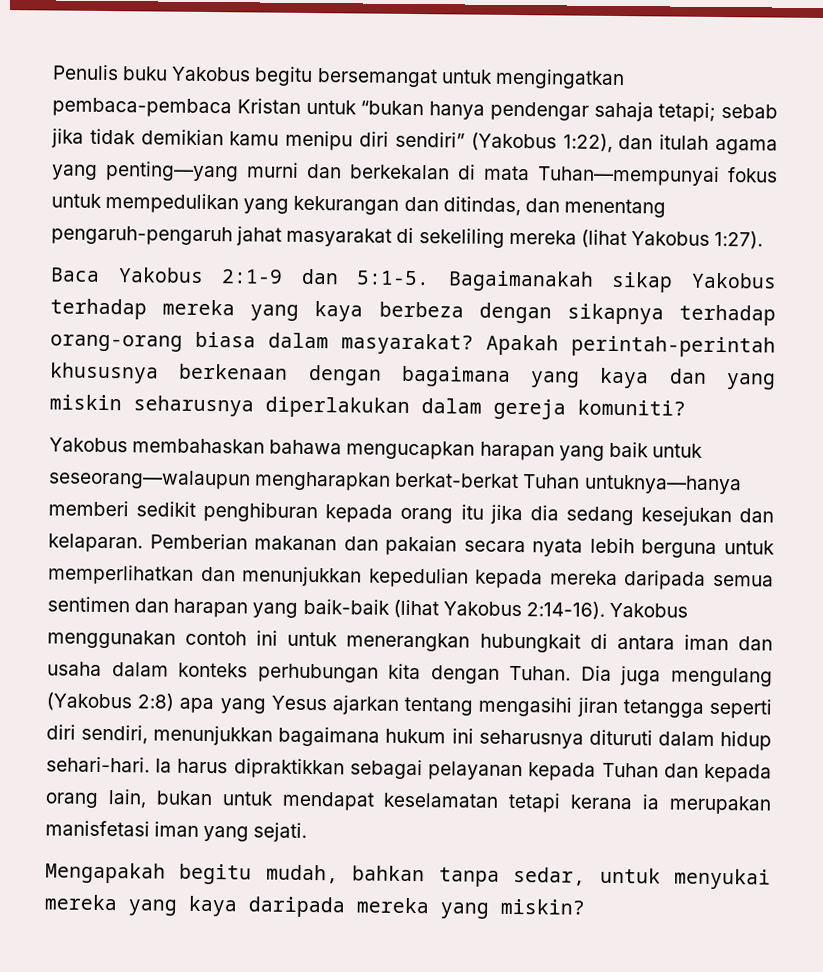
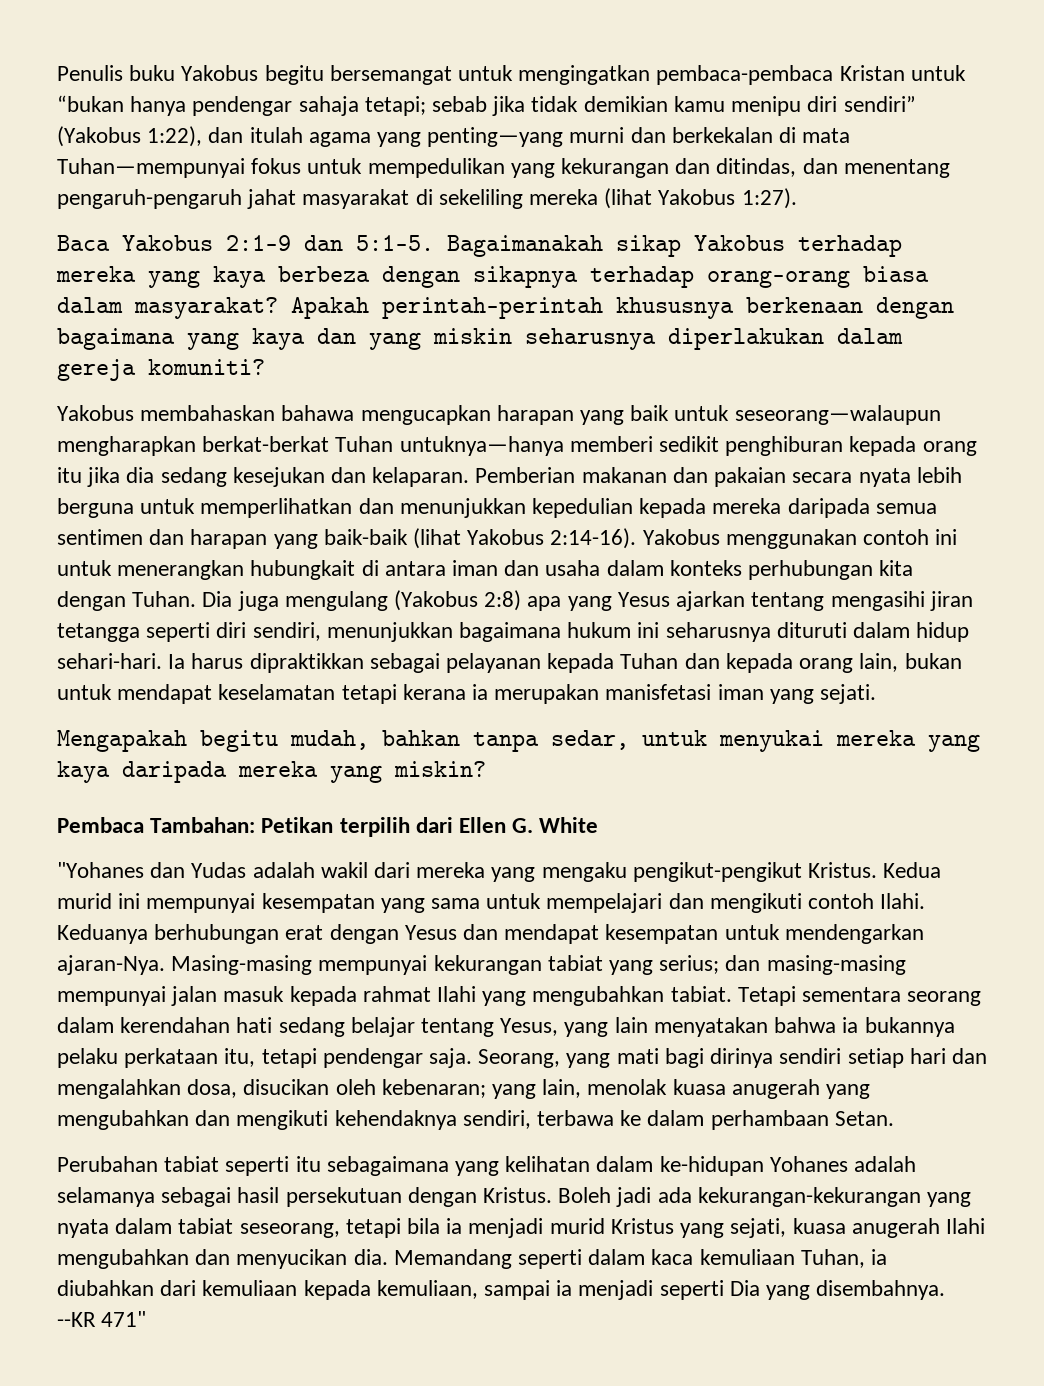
(585, 906) none -> [57,817,599,837] [57,862,942,882] [57,893,926,913] [57,924,924,944] [57,955,906,975] [57,986,982,1006] [57,1017,955,1037] [57,1048,987,1068] [57,1079,871,1099] [57,1110,894,1130] [57,1156,917,1176] [57,1187,972,1207] [57,1218,985,1238] [57,1249,888,1269] [57,1280,946,1300] [57,1311,147,1327] // Pembaca Tambahan: Petikan terpilih dari Ellen G. White // "Yohanes dan Yudas adalah wakil dari mereka yang mengaku pengikut-pengikut Kristus. Kedua murid ini mempunyai kesempatan yang sama untuk mempelajari dan mengikuti contoh Ilahi. Keduanya berhubungan erat dengan Yesus dan mendapat kesempatan untuk mendengarkan ajaran-Nya. Masing-masing mempunyai kekurangan tabiat yang serius; dan masing-masing mempunyai jalan masuk kepada rahmat Ilahi yang mengubahkan tabiat. Tetapi sementara seorang dalam kerendahan hati sedang belajar tentang Yesus, yang lain menyatakan bahwa ia bukannya pelaku perkataan itu, tetapi pendengar saja. Seorang, yang mati bagi dirinya sendiri setiap hari dan mengalahkan dosa, disucikan oleh kebenaran; yang lain, menolak kuasa anugerah yang mengubahkan dan mengikuti kehendaknya sendiri, terbawa ke dalam perhambaan Setan. // Perubahan tabiat seperti itu sebagaimana yang kelihatan dalam ke-hidupan Yohanes adalah selamanya sebagai hasil persekutuan dengan Kristus. Boleh jadi ada kekurangan-kekurangan yang nyata dalam tabiat seseorang, tetapi bila ia menjadi murid Kristus yang sejati, kuasa anugerah Ilahi mengubahkan dan menyucikan dia. Memandang seperti dalam kaca kemuliaan Tuhan, ia diubahkan dari kemuliaan kepada kemuliaan, sampai ia menjadi seperti Dia yang disembahnya. --KR 471"

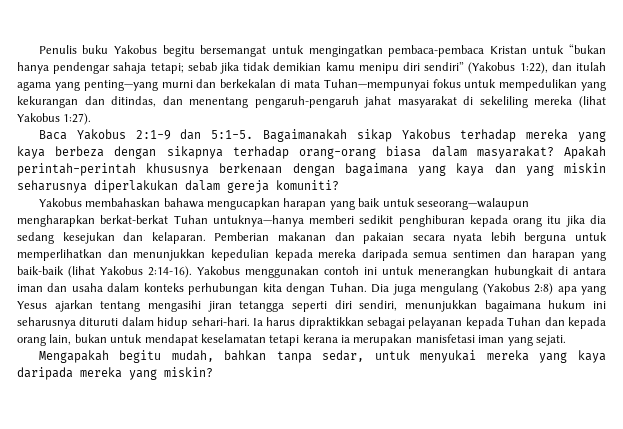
[57,817,599,837] [57,862,942,882] [57,893,926,913] [57,924,924,944] [57,955,906,975] [57,986,982,1006] [57,1017,955,1037] [57,1048,987,1068] [57,1079,871,1099] [57,1110,894,1130] [57,1156,917,1176] [57,1187,972,1207] [57,1218,985,1238] [57,1249,888,1269] [57,1280,946,1300] [57,1311,147,1327] // Pembaca Tambahan: Petikan terpilih dari Ellen G. White // "Yohanes dan Yudas adalah wakil dari mereka yang mengaku pengikut-pengikut Kristus. Kedua murid ini mempunyai kesempatan yang sama untuk mempelajari dan mengikuti contoh Ilahi. Keduanya berhubungan erat dengan Yesus dan mendapat kesempatan untuk mendengarkan ajaran-Nya. Masing-masing mempunyai kekurangan tabiat yang serius; dan masing-masing mempunyai jalan masuk kepada rahmat Ilahi yang mengubahkan tabiat. Tetapi sementara seorang dalam kerendahan hati sedang belajar tentang Yesus, yang lain menyatakan bahwa ia bukannya pelaku perkataan itu, tetapi pendengar saja. Seorang, yang mati bagi dirinya sendiri setiap hari dan mengalahkan dosa, disucikan oleh kebenaran; yang lain, menolak kuasa anugerah yang mengubahkan dan mengikuti kehendaknya sendiri, terbawa ke dalam perhambaan Setan. // Perubahan tabiat seperti itu sebagaimana yang kelihatan dalam ke-hidupan Yohanes adalah selamanya sebagai hasil persekutuan dengan Kristus. Boleh jadi ada kekurangan-kekurangan yang nyata dalam tabiat seseorang, tetapi bila ia menjadi murid Kristus yang sejati, kuasa anugerah Ilahi mengubahkan dan menyucikan dia. Memandang seperti dalam kaca kemuliaan Tuhan, ia diubahkan dari kemuliaan kepada kemuliaan, sampai ia menjadi seperti Dia yang disembahnya. --KR 471" -> (213, 372) none

